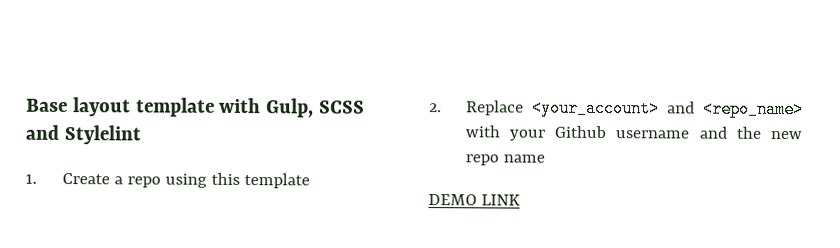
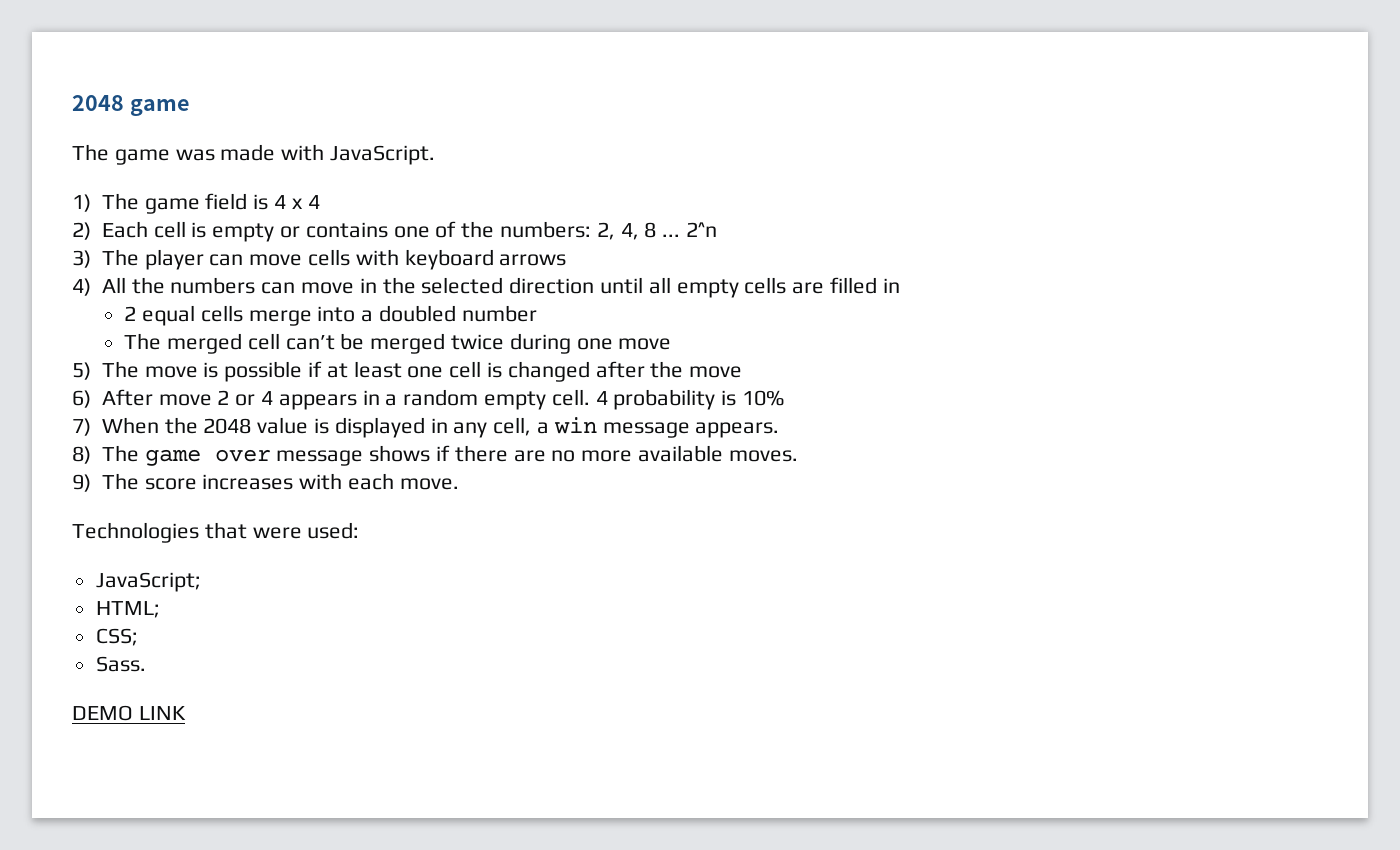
[26,97,366,118] [25,124,141,145] [25,172,310,189] [429,99,804,119] [464,125,802,141] [464,154,545,166] Base layout template with Gulp, SCSS and Stylelint // 1. Create a repo using this template // 2. Replace <your_account> and <repo_name> with your Github username and the new repo name -> [72,95,189,116] [72,144,436,165] [72,193,320,214] [72,221,718,242] [72,249,567,270] [72,277,900,298] [124,305,537,326] [124,333,672,354] [72,361,743,382] [72,389,785,410] [72,417,780,438] [72,445,798,466] [72,473,459,492] [72,522,360,543] [95,572,201,592] [95,601,160,618] [95,628,138,646] [95,656,146,672] 2048 game // The game was made with JavaScript. // 1) The game field is 4 x 4 // 2) Each cell is empty or contains one of the numbers: 2, 4, 8 ... 2^n // 3) The player can move cells with keyboard arrows // 4) All the numbers can move in the selected direction until all empty cells are filled in // 2 equal cells merge into a doubled number // The merged cell can’t be merged twice during one move // 5) The move is possible if at least one cell is changed after the move // 6) After move 2 or 4 appears in a random empty cell. 4 probability is 10% // 7) When the 2048 value is displayed in any cell, a win message appears. // 8) The game over message shows if there are no more available moves. // 9) The score increases with each move. // Technologies that were used: // JavaScript; // HTML; // CSS; // Sass.

